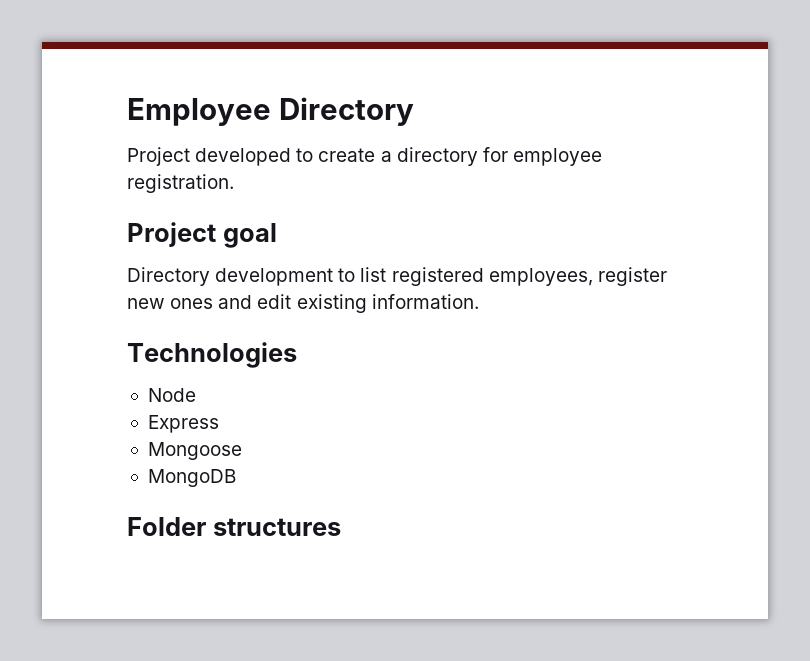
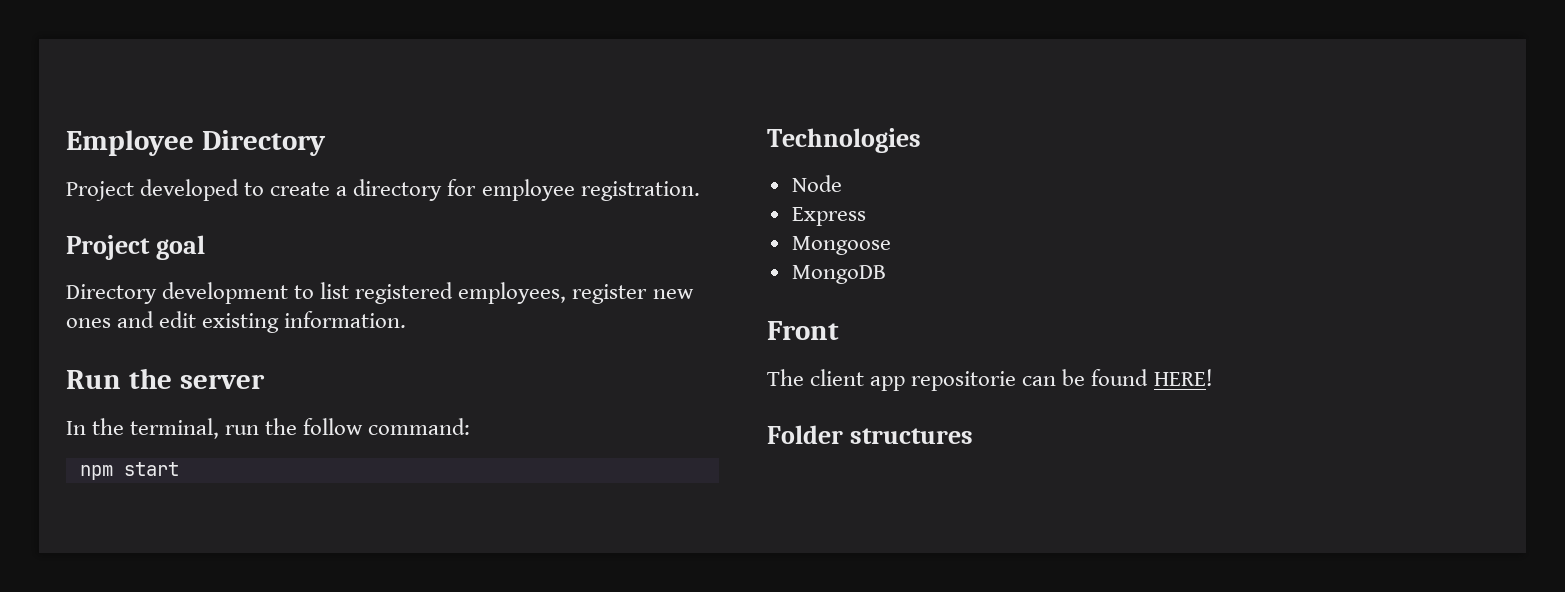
(479, 301) none -> [66,368,265,389] [66,418,471,439] [79,462,179,480] // Run the server // In the terminal, run the follow command: // npm start
(236, 478) none -> [767,321,839,340] [767,369,1213,391] // Front // The client app repositorie can be found HERE!

